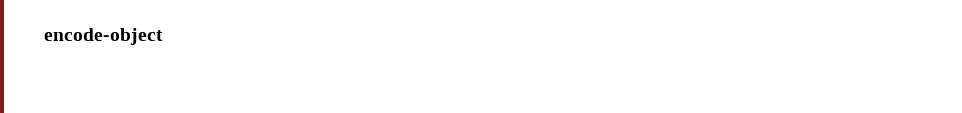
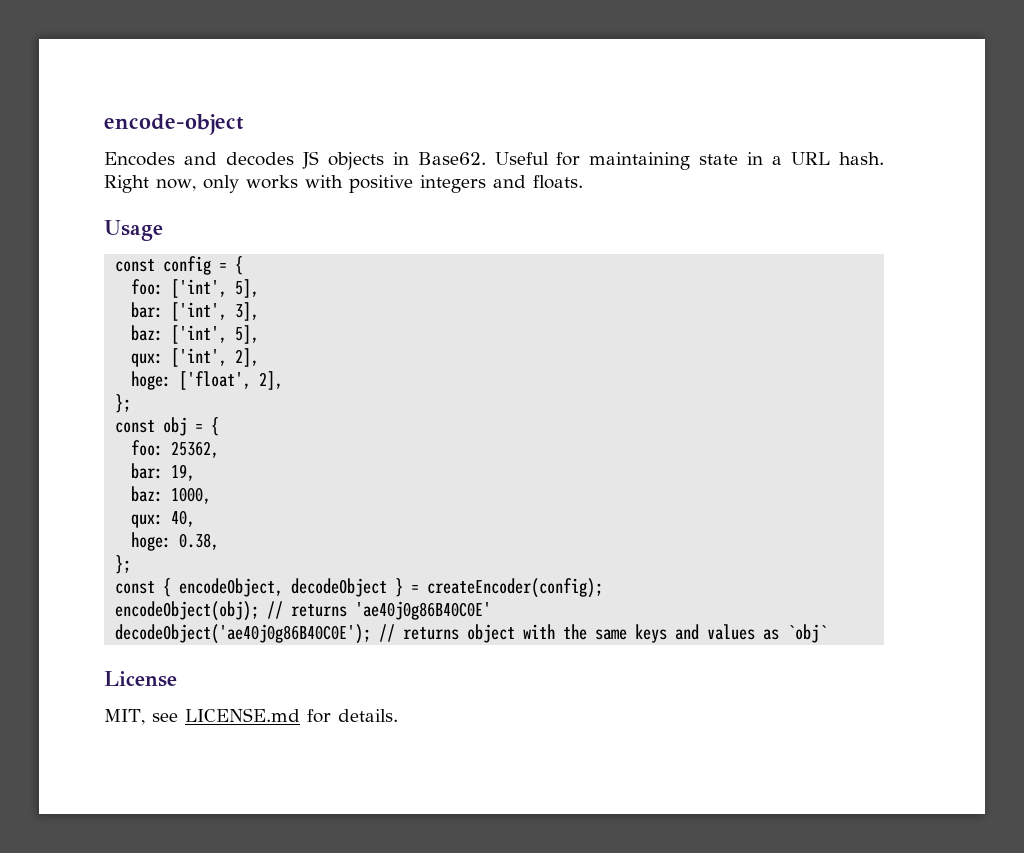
(163, 36) none -> [104,151,885,170] [104,175,583,193] [104,220,163,241] [115,256,244,275] [131,279,260,298] [131,302,260,321] [131,325,260,344] [131,348,260,367] [131,371,284,390] [115,394,132,413] [115,417,220,436] [131,440,220,458] [131,463,196,481] [131,486,212,504] [131,510,196,528] [131,532,220,551] [115,555,132,574] [115,578,604,598] [115,601,492,621] [115,624,828,644] [104,671,177,687] [104,708,398,725] // Encodes and decodes JS objects in Base62. Useful for maintaining state in a URL hash. Right now, only works with positive integers and floats. // Usage // const config = { // foo: ['int', 5], // bar: ['int', 3], // baz: ['int', 5], // qux: ['int', 2], // hoge: ['float', 2], // }; // const obj = { // foo: 25362, // bar: 19, // baz: 1000, // qux: 40, // hoge: 0.38, // }; // const { encodeObject, decodeObject } = createEncoder(config); // encodeObject(obj); // returns 'ae40j0g86B40C0E' // decodeObject('ae40j0g86B40C0E'); // returns object with the same keys and values as `obj` // License // MIT, see LICENSE.md for details.

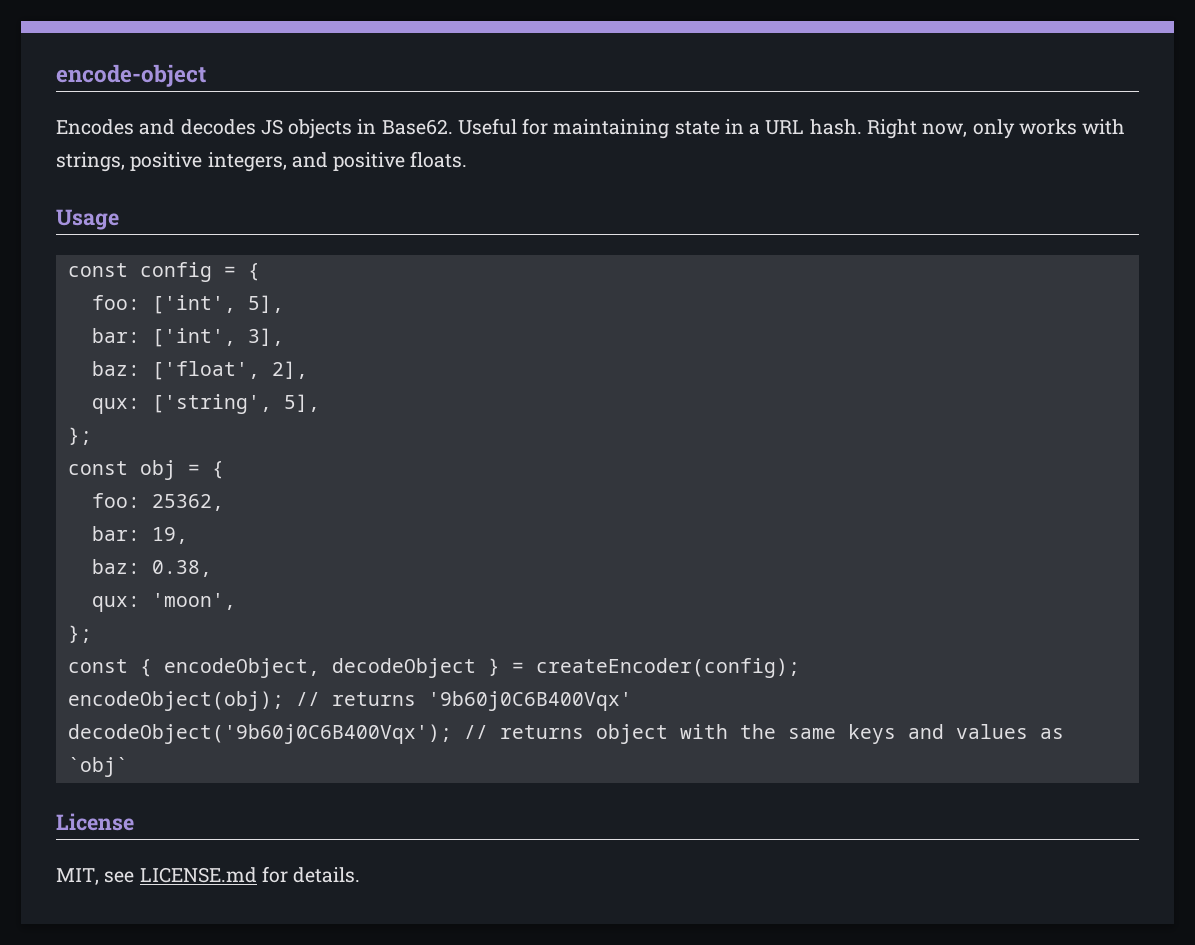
[348,175,526,193] positive integers and -> [56,152,406,172] strings, positive integers, and positive
[171,325,260,344] [131,348,260,367] [131,371,284,390] ['int', 5], // qux: ['int', 2], // hoge: ['float', 2], -> [151,361,308,380] [91,394,320,414] ['float', 2], // qux: ['string', 5],
[171,487,212,504] [131,510,196,528] [131,532,220,551] 1000, // qux: 40, // hoge: 0.38, -> [151,560,212,577] [91,593,236,612] 0.38, // qux: 'moon',
[355,601,492,620] [115,624,372,644] 'ae40j0g86B40C0E' // decodeObject('ae40j0g86B40C0E'); -> [427,691,632,711] [67,724,452,744] '9b60j0C6B400Vqx' // decodeObject('9b60j0C6B400Vqx');

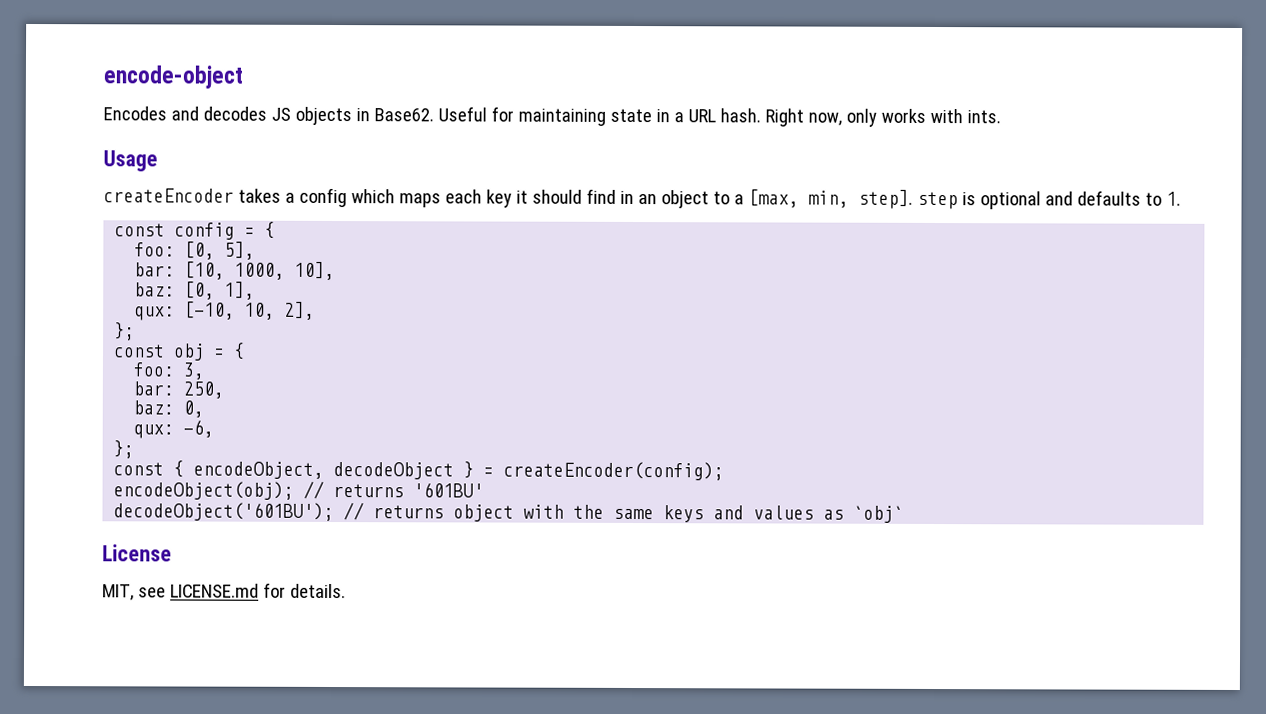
[56,151,468,172] [56,209,119,230] strings, positive integers, and positive floats. // Usage -> [966,110,1001,124] [103,150,158,172] [103,187,1181,210] ints. // Usage // createEncoder takes a config which maps each key it should find in an object to a [max, min, step]. step is optional and defaults to 1.
[151,295,236,314] ['int', -> [184,241,216,260] [0,
[151,328,284,347] [91,361,308,380] [91,394,320,414] ['int', 3], // baz: ['float', 2], // qux: ['string', 5], -> [184,261,336,281] [134,281,256,300] [134,301,316,321] [10, 1000, 10], // baz: [0, 1], // qux: [-10, 10, 2],
[151,494,224,511] [91,526,188,544] [91,559,212,577] [91,593,236,612] 25362, // bar: 19, // baz: 0.38, // qux: 'moon', -> [183,362,205,380] [133,381,225,399] [133,400,205,418] [133,419,215,439] 3, // bar: 250, // baz: 0, // qux: -6,
[427,691,632,711] [67,724,452,744] '9b60j0C6B400Vqx' // decodeObject('9b60j0C6B400Vqx'); -> [413,482,485,498] [113,502,335,522] '601BU' // decodeObject('601BU');

